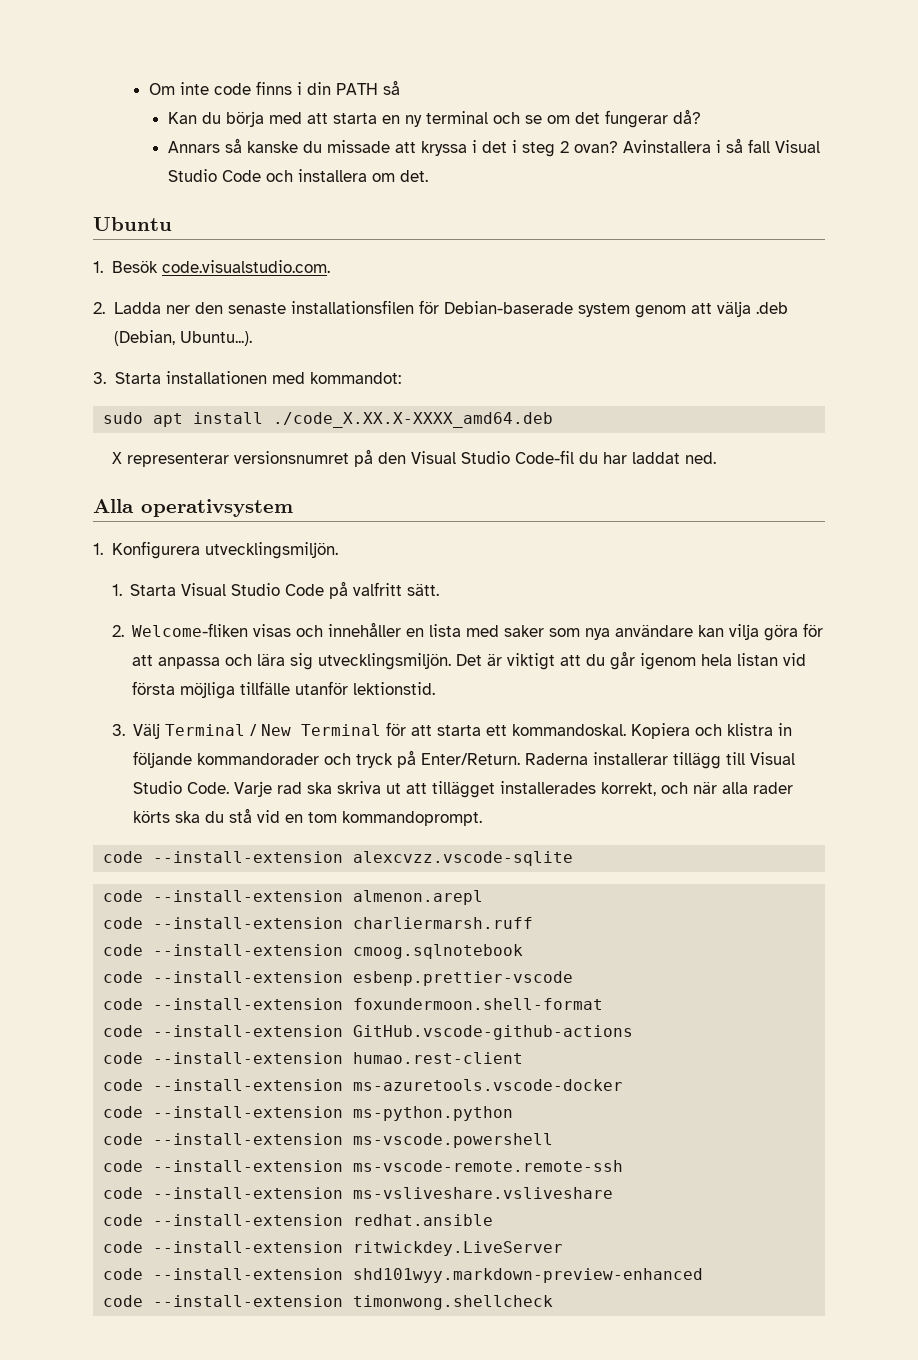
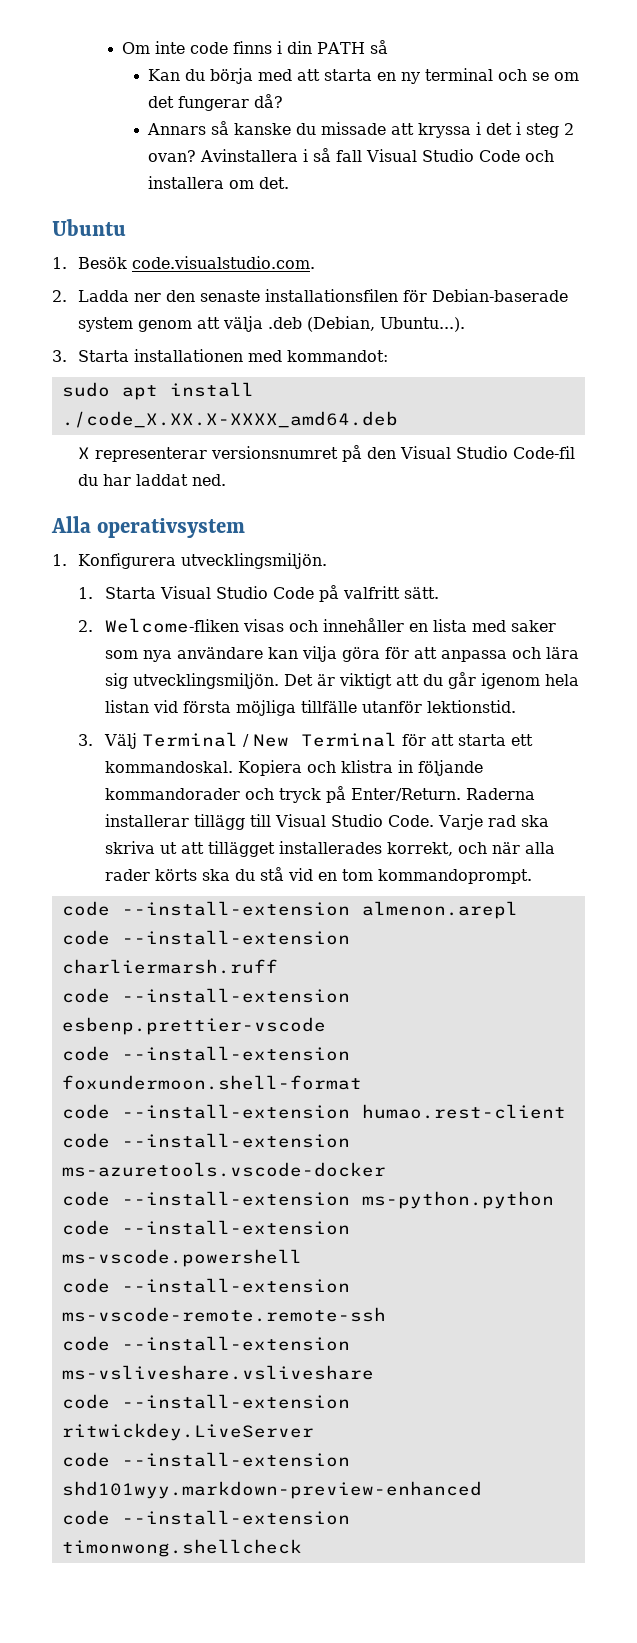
[103,851,574,866] // code --install-extension alexcvzz.vscode-sqlite -> (532, 876) none
[103,944,524,959] // code --install-extension cmoog.sqlnotebook -> (278, 966) none
[103,1025,634,1040] // code --install-extension GitHub.vscode-github-actions -> (362, 1082) none
[103,1214,494,1226] // code --install-extension redhat.ansible -> (374, 1372) none

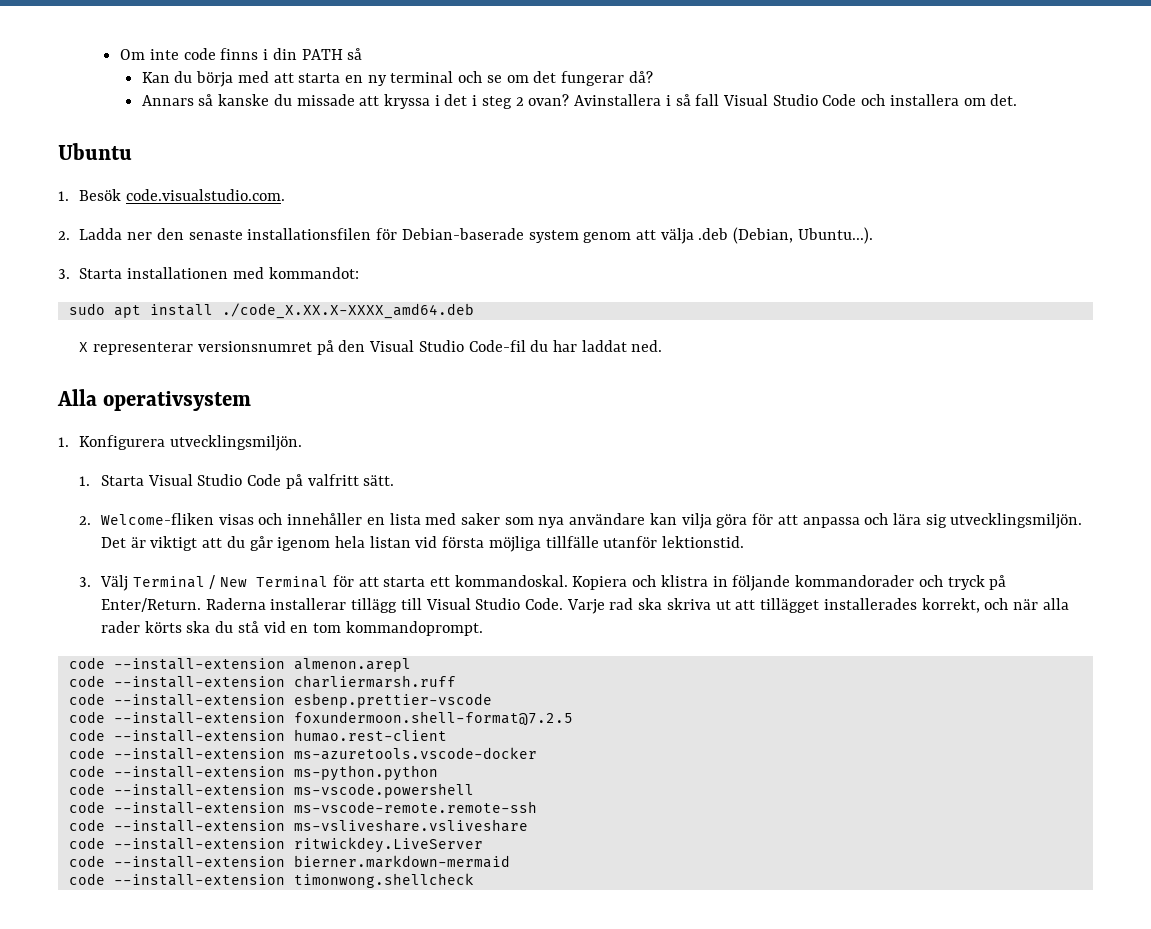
[61,1075,362,1090] foxundermoon.shell-format -> [293,711,573,726] foxundermoon.shell-format@7.2.5
[61,1481,482,1499] shd101wyy.markdown-preview-enhanced -> [293,855,510,868] bierner.markdown-mermaid

